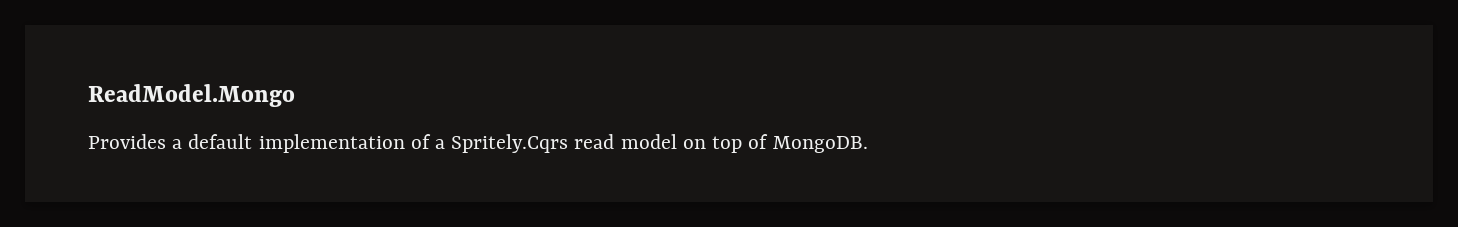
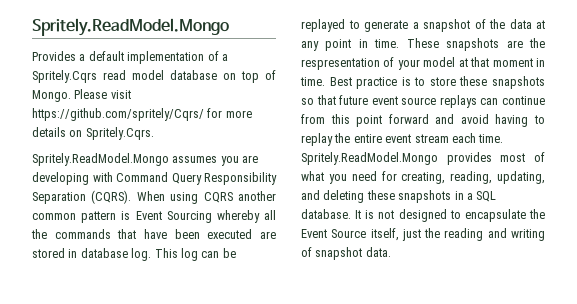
[88,84,295,107] ReadModel.Mongo -> [32,18,229,36] Spritely.ReadModel.Mongo
(677, 141) none -> [170,70,217,80] database
[772,136,868,153] MongoDB. -> [32,89,131,102] [32,108,252,121] [32,127,154,140] [32,153,259,166] [32,172,277,185] [32,190,276,204] [32,210,276,223] [31,229,276,239] [32,248,236,261] [301,19,545,32] [301,38,545,51] [301,57,545,70] [300,76,545,89] [301,95,545,108] [301,114,545,127] [301,133,504,146] [301,152,545,165] [301,171,545,184] [301,190,497,203] [301,209,545,222] [301,228,545,241] [301,247,391,260] Mongo. Please visit https://github.com/spritely/Cqrs/ for more details on Spritely.Cqrs. // Spritely.ReadModel.Mongo assumes you are developing with Command Query Responsibility Separation (CQRS). When using CQRS another common pattern is Event Sourcing whereby all the commands that have been executed are stored in database log. This log can be replayed to generate a snapshot of the data at any point in time. These snapshots are the respresentation of your model at that moment in time. Best practice is to store these snapshots so that future event source replays can continue from this point forward and avoid having to replay the entire event stream each time. Spritely.ReadModel.Mongo provides most of what you need for creating, reading, updating, and deleting these snapshots in a SQL database. It is not designed to encapsulate the Event Source itself, just the reading and writing of snapshot data.

